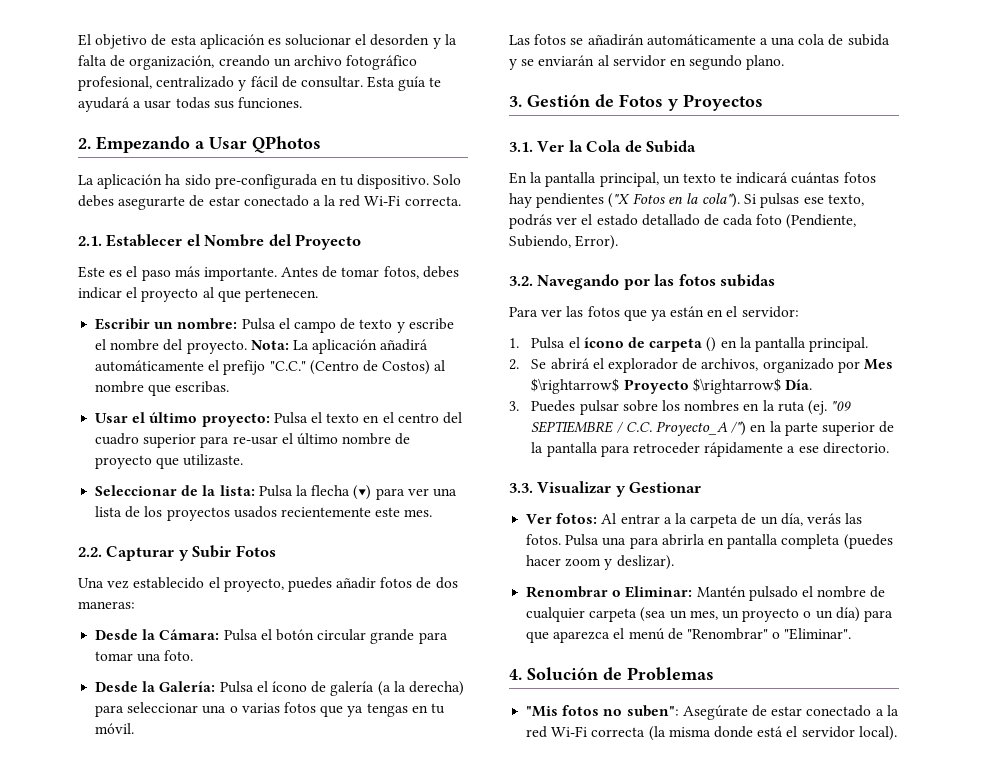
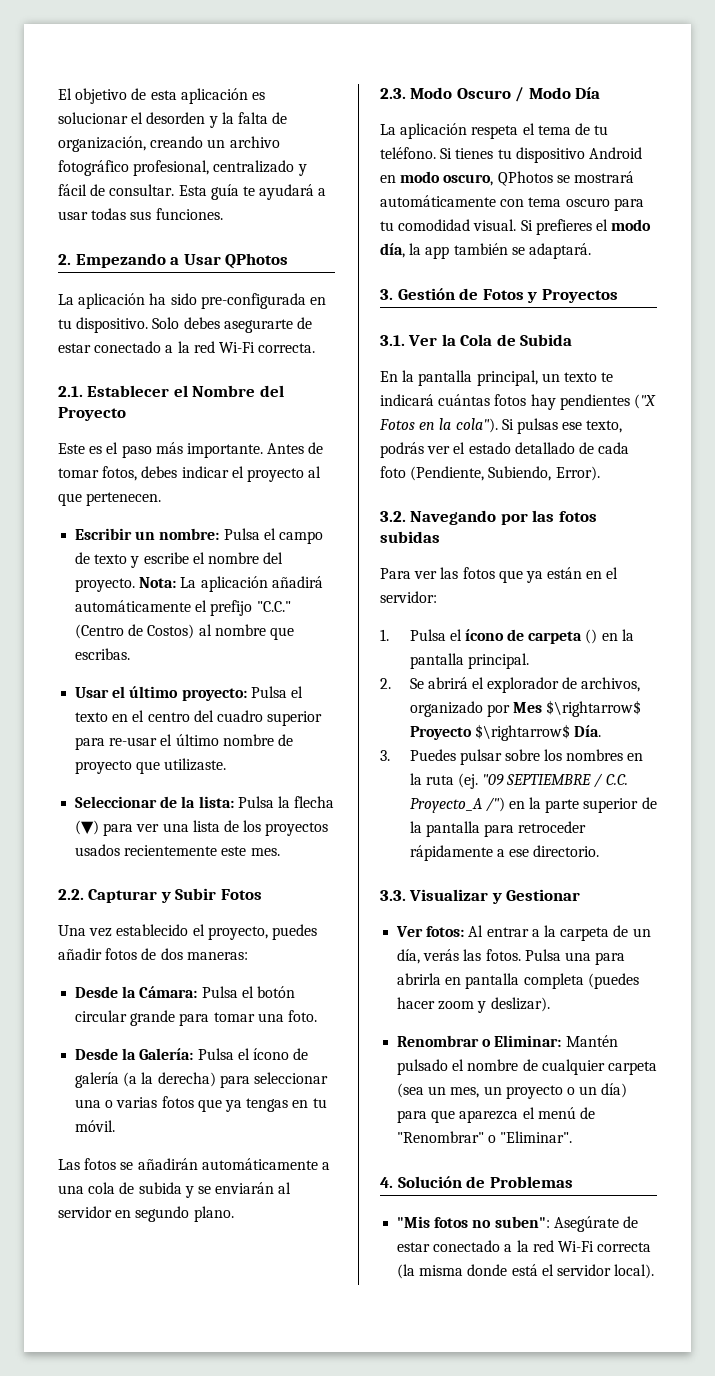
(785, 62) none -> [380,87,601,102] [380,123,609,139] [380,147,642,163] [380,171,634,186] [380,195,644,211] [380,219,652,235] [380,243,591,259] // 2.3. Modo Oscuro / Modo Día // La aplicación respeta el tema de tu teléfono. Si tienes tu dispositivo Android en modo oscuro, QPhotos se mostrará automáticamente con tema oscuro para tu comodidad visual. Si prefieres el modo día, la app también se adaptará.

